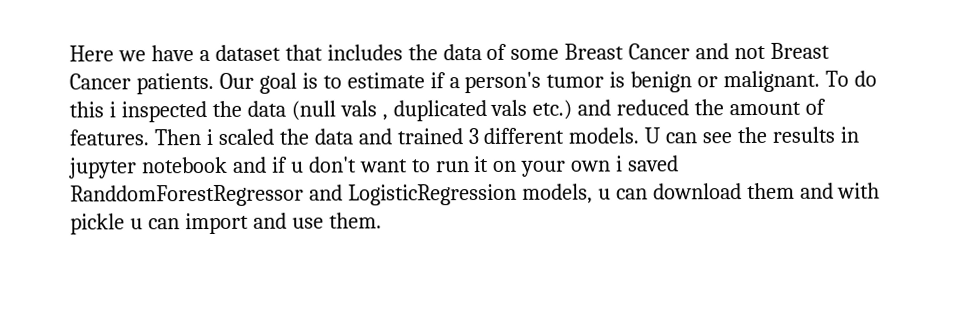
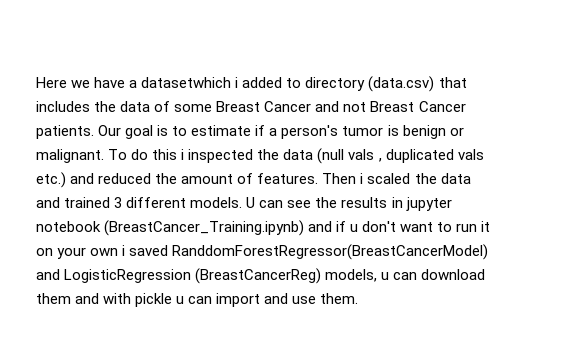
[214,44,281,61] dataset -> [141,76,435,92] datasetwhich i added to directory (data.csv)
(228, 165) none -> [104,220,305,236] (BreastCancer_Training.ipynb)
[70,184,304,207] RanddomForestRegressor -> [172,244,489,260] RanddomForestRegressor(BreastCancerModel)
(517, 194) none -> [195,268,322,284] (BreastCancerReg)

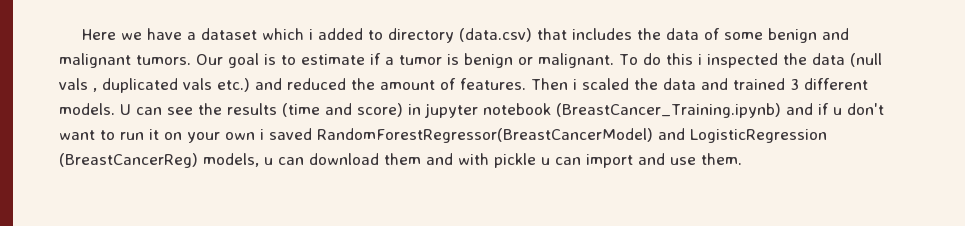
[141,77,232,88] datasetwhich -> [200,28,304,40] dataset which
[216,101,466,112] [36,125,94,139] Breast Cancer and not Breast Cancer patients. -> [767,28,849,43] [59,53,191,68] benign and malignant tumors.
[281,125,339,139] person's -> (394, 61) none
(388, 202) none -> [282,103,403,117] (time and score)
[172,244,489,260] RanddomForestRegressor(BreastCancerModel) -> [317,128,653,143] RandomForestRegressor(BreastCancerModel)

